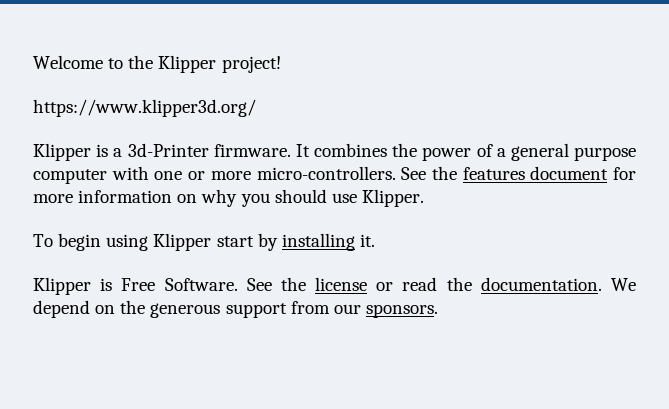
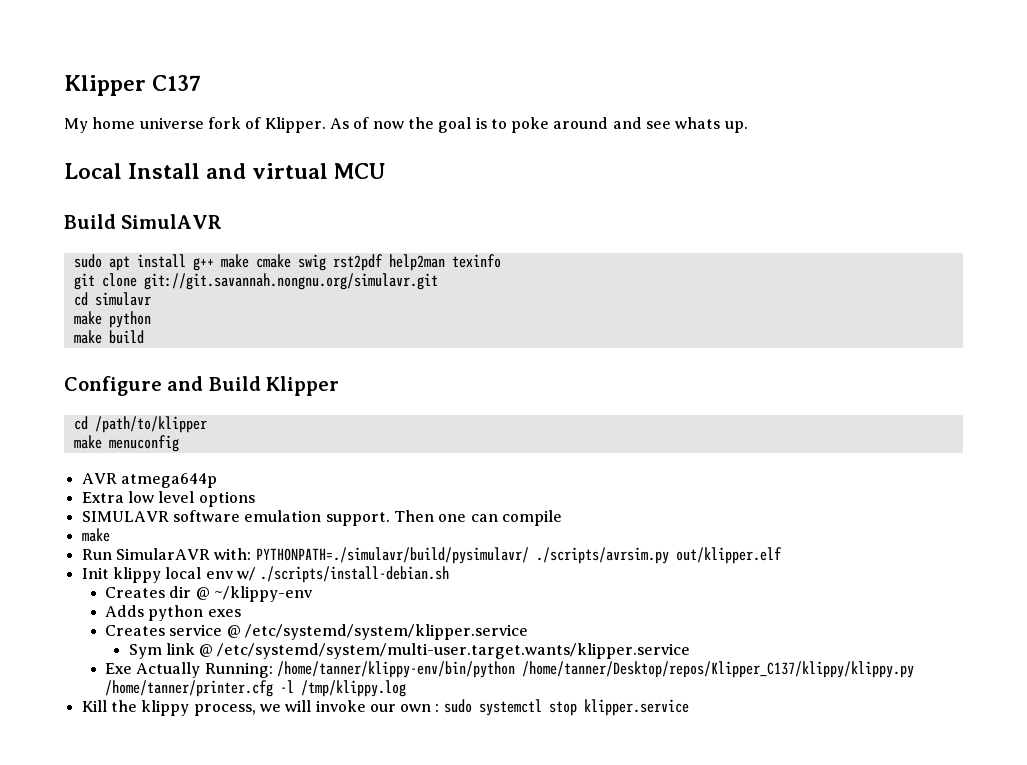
[33,55,281,73] [33,99,256,117] [33,143,637,161] [33,166,636,184] [33,189,424,207] [33,233,375,251] [33,277,636,295] [33,300,438,318] Welcome to the Klipper project! // https://www.klipper3d.org/ // Klipper is a 3d-Printer firmware. It combines the power of a general purpose computer with one or more micro-controllers. See the features document for more information on why you should use Klipper. // To begin using Klipper start by installing it. // Klipper is Free Software. See the license or read the documentation. We depend on the generous support from our sponsors. -> [64,75,202,96] [64,117,748,133] [64,163,386,179] [64,214,223,229] [73,254,501,271] [73,273,438,290] [73,292,151,306] [73,311,151,328] [73,330,144,344] [64,376,340,396] [73,416,207,433] [73,435,179,452] [81,473,217,488] [81,491,255,507] [81,510,562,526] [81,528,110,542] [81,547,782,564] [81,566,450,583] [105,586,314,602] [105,605,241,621] [105,624,529,640] [128,643,691,659] [105,661,915,678] [105,680,407,697] [81,699,689,716] Klipper C137 // My home universe fork of Klipper. As of now the goal is to poke around and see whats up. // Local Install and virtual MCU // Build SimulAVR // sudo apt install g++ make cmake swig rst2pdf help2man texinfo // git clone git://git.savannah.nongnu.org/simulavr.git // cd simulavr // make python // make build // Configure and Build Klipper // cd /path/to/klipper // make menuconfig // AVR atmega644p // Extra low level options // SIMULAVR software emulation support. Then one can compile // make // Run SimularAVR with: PYTHONPATH=./simulavr/build/pysimulavr/ ./scripts/avrsim.py out/klipper.elf // Init klippy local env w/ ./scripts/install-debian.sh // Creates dir @ ~/klippy-env // Adds python exes // Creates service @ /etc/systemd/system/klipper.service // Sym link @ /etc/systemd/system/multi-user.target.wants/klipper.service // Exe Actually Running: /home/tanner/klippy-env/bin/python /home/tanner/Desktop/repos/Klipper_C137/klippy/klippy.py /home/tanner/printer.cfg -l /tmp/klippy.log // Kill the klippy process, we will invoke our own : sudo systemctl stop klipper.service

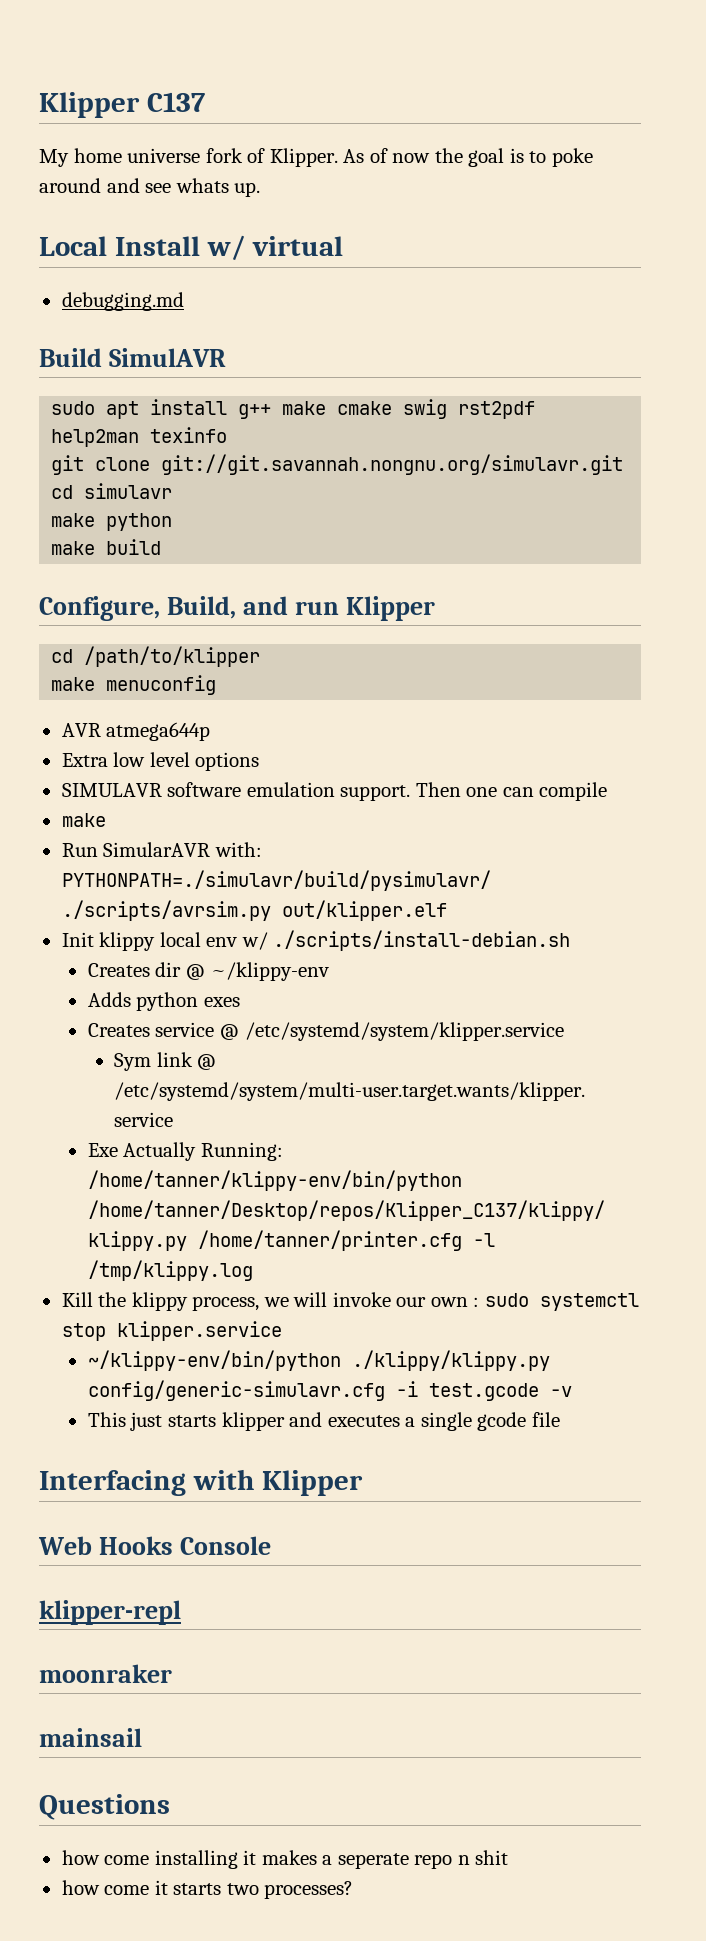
[206,163,247,179] and -> [206,235,246,261] w/
[334,163,386,179] MCU -> [61,292,184,311] // debugging.md
[64,376,261,396] Configure and Build -> [39,596,339,621] Configure, Build, and run
(689, 707) none -> [87,1350,550,1371] [87,1380,572,1401] [87,1412,560,1431] [39,1469,363,1496] [38,1536,271,1555] [39,1600,181,1625] [39,1664,172,1683] [39,1728,142,1747] [39,1794,170,1820] [61,1850,509,1869] [61,1880,354,1899] // ~/klippy-env/bin/python ./klippy/klippy.py config/generic-simulavr.cfg -i test.gcode -v // This just starts klipper and executes a single gcode file // Interfacing with Klipper // Web Hooks Console // klipper-repl // moonraker // mainsail // Questions // how come installing it makes a seperate repo n shit // how come it starts two processes?

